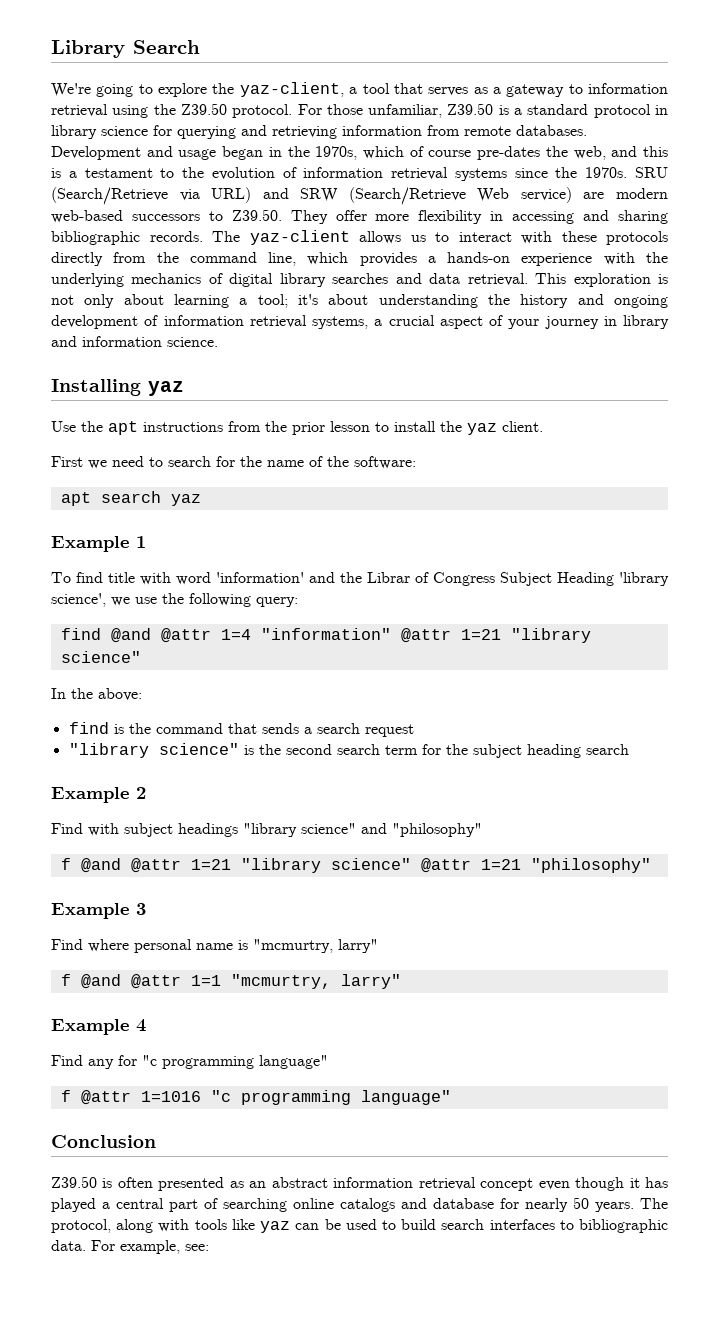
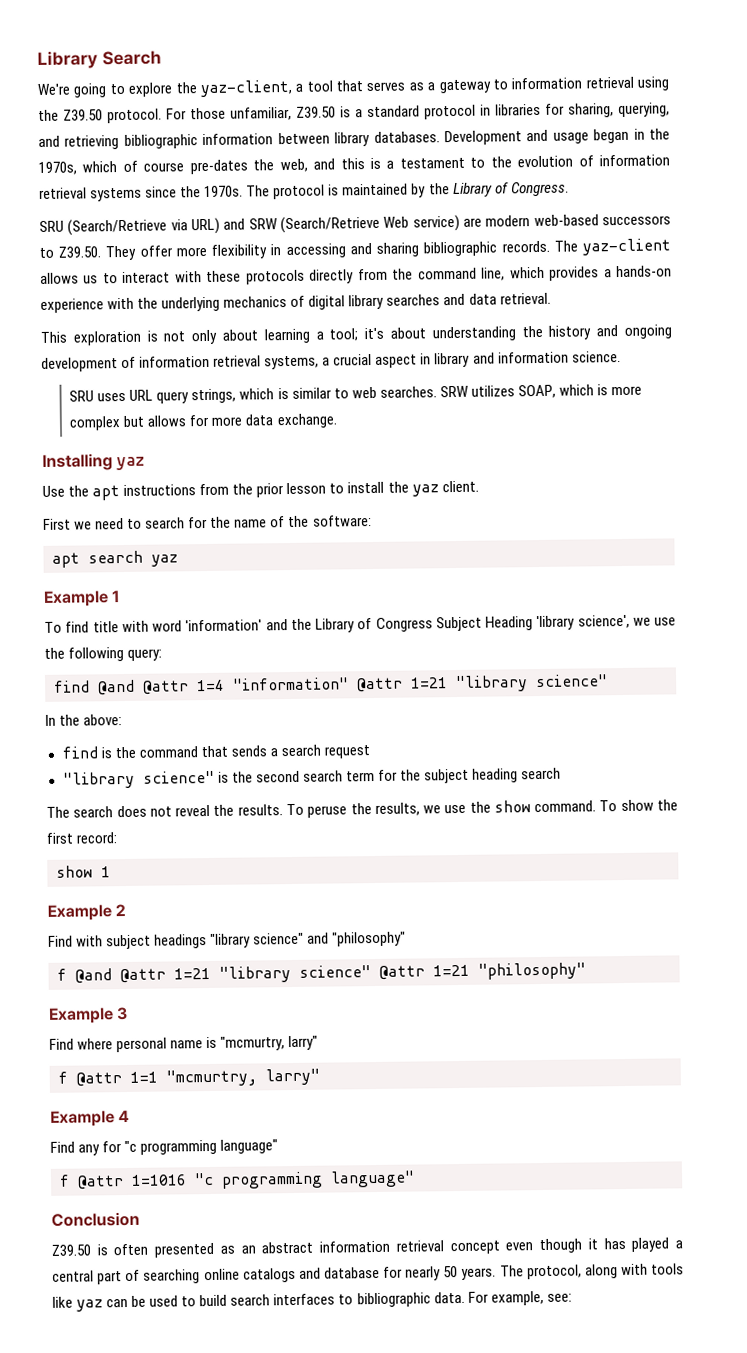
[51,125,511,139] library science for querying and retrieving information from remote -> [495,102,670,118] [38,131,371,150] libraries for sharing, querying, and retrieving bibliographic information between library
(628, 172) none -> [246,181,569,200] The protocol is maintained by the Library of Congress. //
(528, 279) none -> (551, 298) //
[489,315,599,329] of your journey -> (418, 361) none
(218, 342) none -> [69,384,643,404] [69,413,337,431] // SRU uses URL query strings, which is similar to web searches. SRW utilizes SOAP, which is more complex but allows for more data exchange.
[367,572,410,583] Librar -> [315,618,355,633] Library
(629, 749) none -> [46,799,679,818] [46,832,118,844] [56,865,111,878] // The search does not reveal the results. To peruse the results, we use the show command. To show the first record: // show 1
[80,974,121,989] @and -> (68, 1077) none

